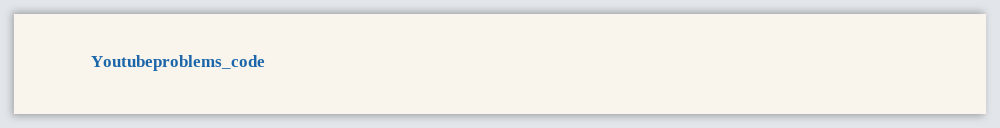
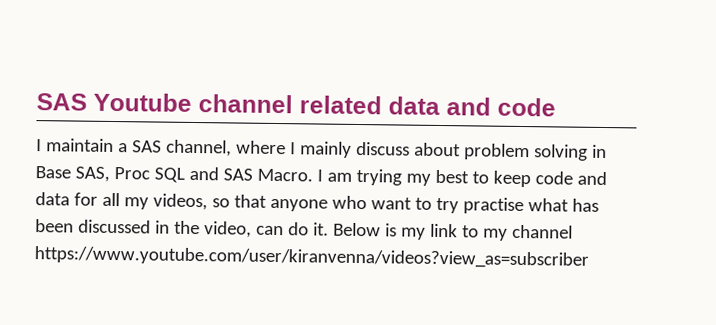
[91,55,265,71] Youtubeproblems_code -> [36,92,556,117] [36,138,607,161] [35,166,607,188] [35,192,599,215] [35,219,573,241] [34,246,589,269] SAS Youtube channel related data and code // I maintain a SAS channel, where I mainly discuss about problem solving in Base SAS, Proc SQL and SAS Macro. I am trying my best to keep code and data for all my videos, so that anyone who want to try practise what has been discussed in the video, can do it. Below is my link to my channel https://www.youtube.com/user/kiranvenna/videos?view_as=subscriber

